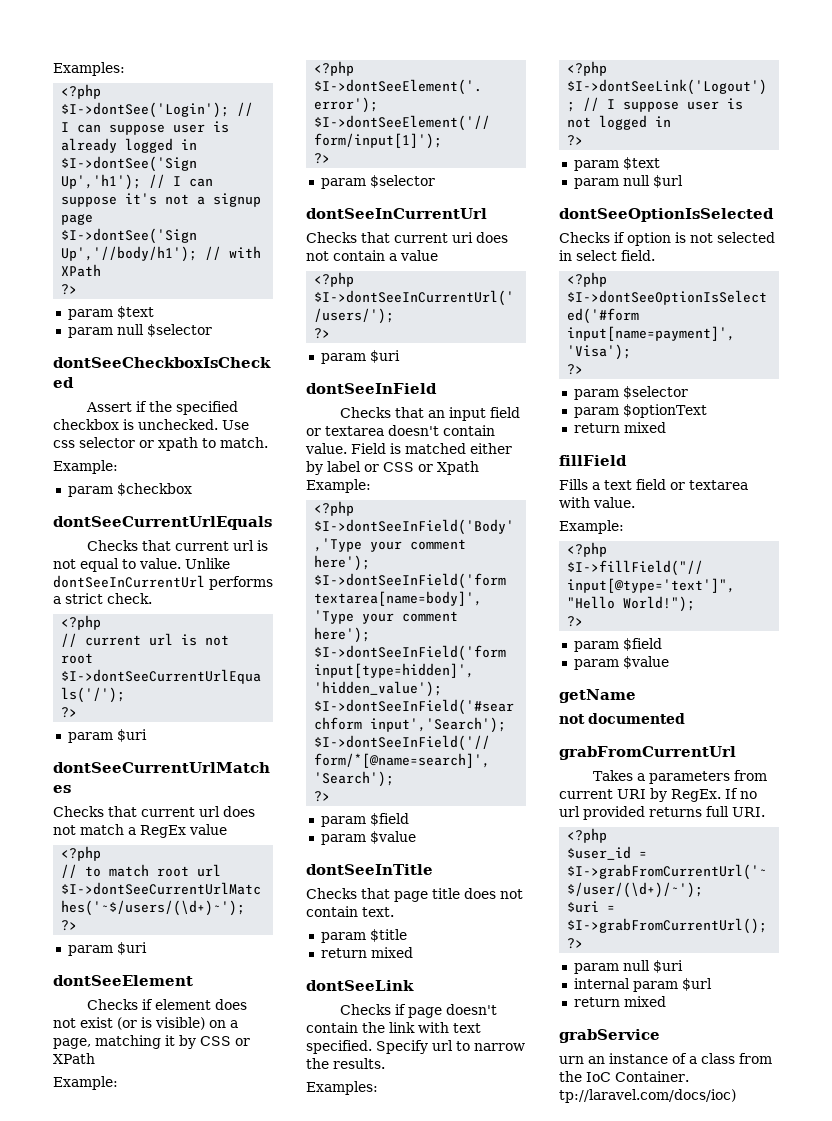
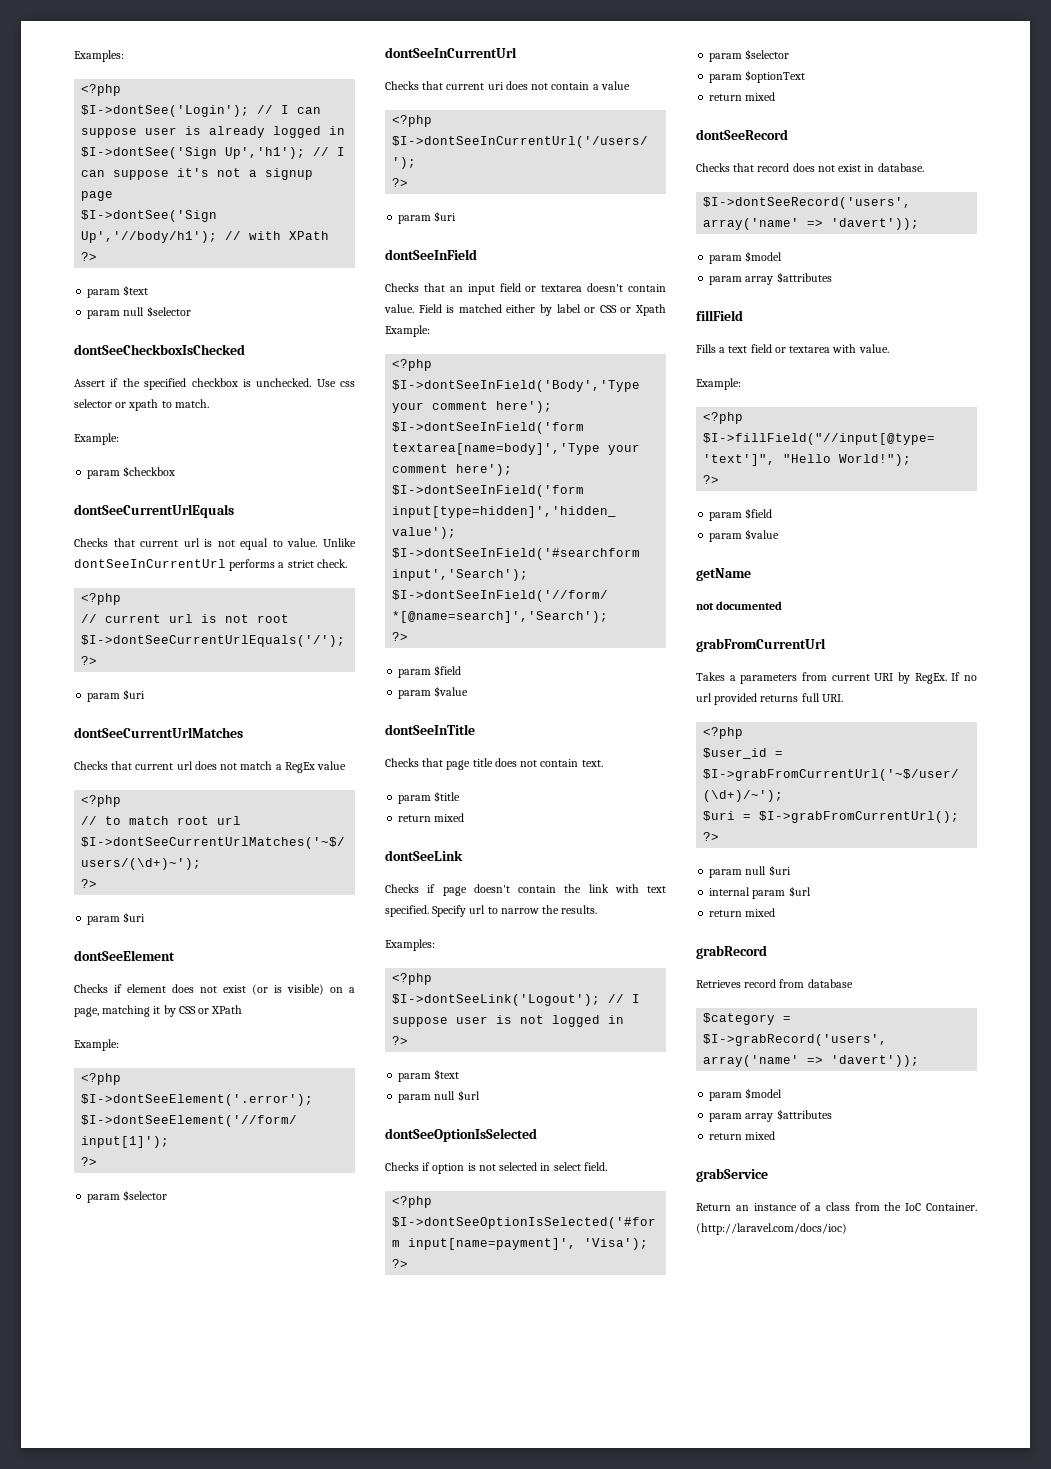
(666, 427) none -> [696,129,788,140] [696,163,924,172] [703,197,912,209] [703,218,920,230] [709,251,783,264] [709,272,832,285] // dontSeeRecord // Checks that record does not exist in database. // $I->dontSeeRecord('users', array('name' => 'davert')); // param $model // param array $attributes
(666, 1001) none -> [696,945,767,959] [696,979,853,988] [703,1013,792,1025] [703,1034,888,1046] [703,1055,920,1067] [709,1088,783,1101] [709,1109,832,1122] [709,1131,776,1140] // grabRecord // Retrieves record from database // $category = $I->grabRecord('users', array('name' => 'davert')); // param $model // param array $attributes // return mixed
[559,1056,584,1064] urn -> [696,1203,731,1211] Return
[559,1089,736,1103] tp://laravel.com/docs/ioc) -> [696,1223,847,1235] (http://laravel.com/docs/ioc)

